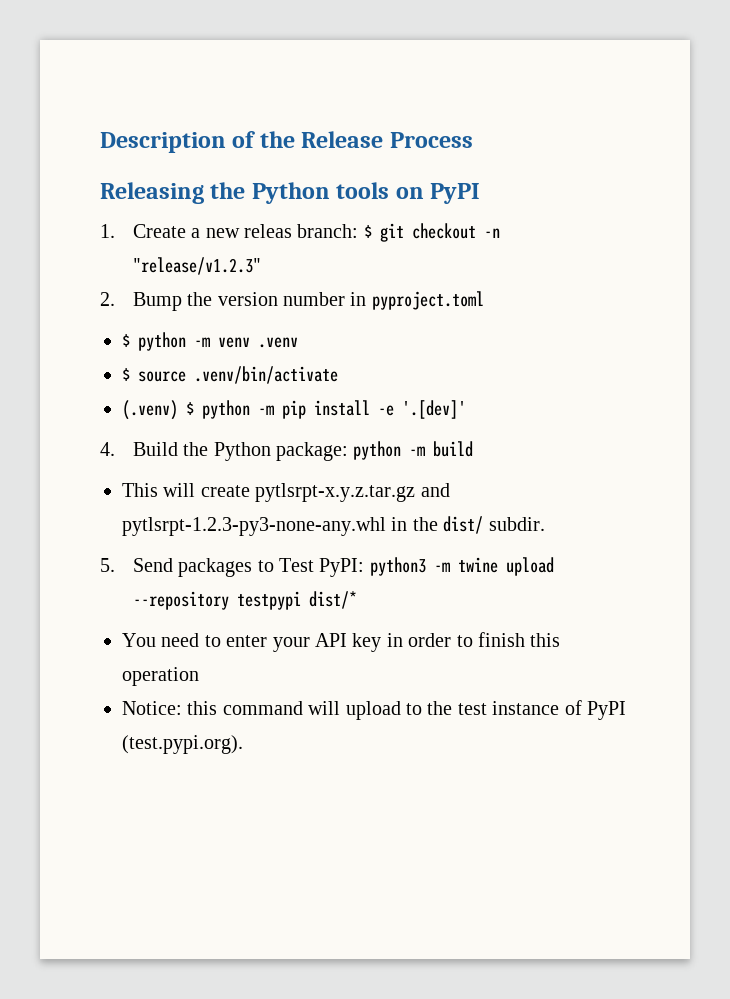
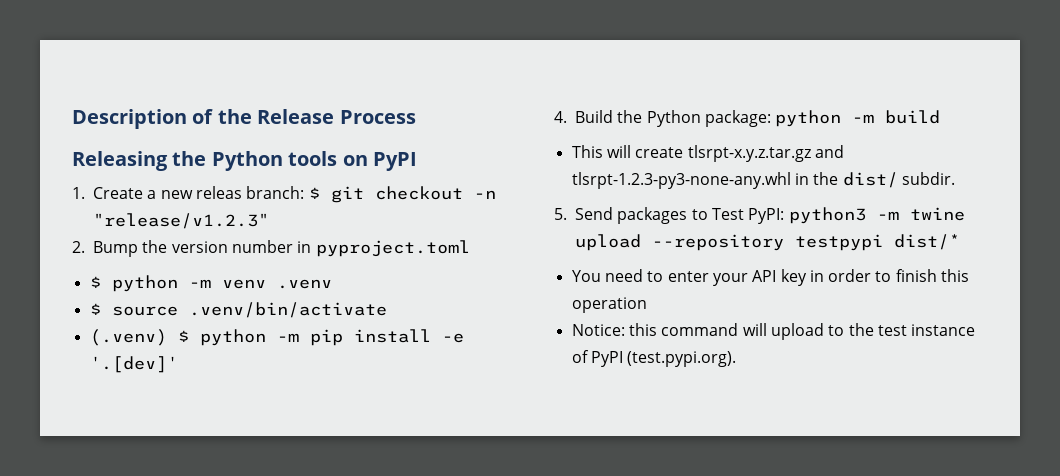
[255,483,450,502] [122,517,386,536] pytlsrpt-x.y.z.tar.gz and pytlsrpt-1.2.3-py3-none-any.whl -> [687,145,844,162] [571,172,791,189] tlsrpt-x.y.z.tar.gz and tlsrpt-1.2.3-py3-none-any.whl

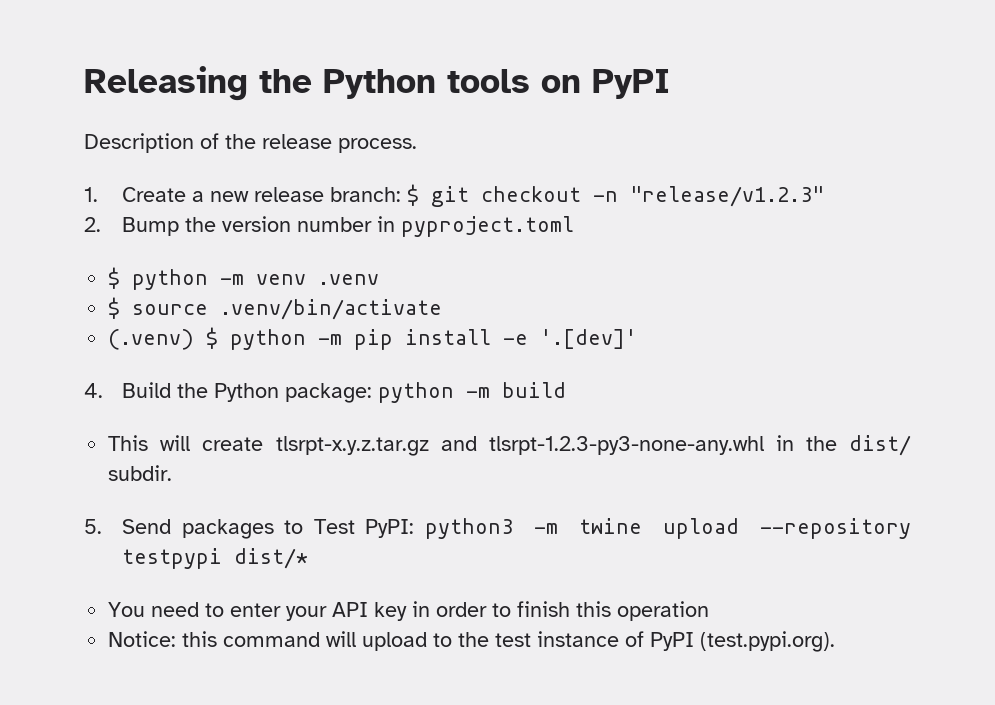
[72,109,416,129] Description of the Release Process // -> (84, 83) none
(417, 161) none -> [84,133,417,153] // Description of the release process.
[195,186,242,199] releas -> [254,187,325,202] release

